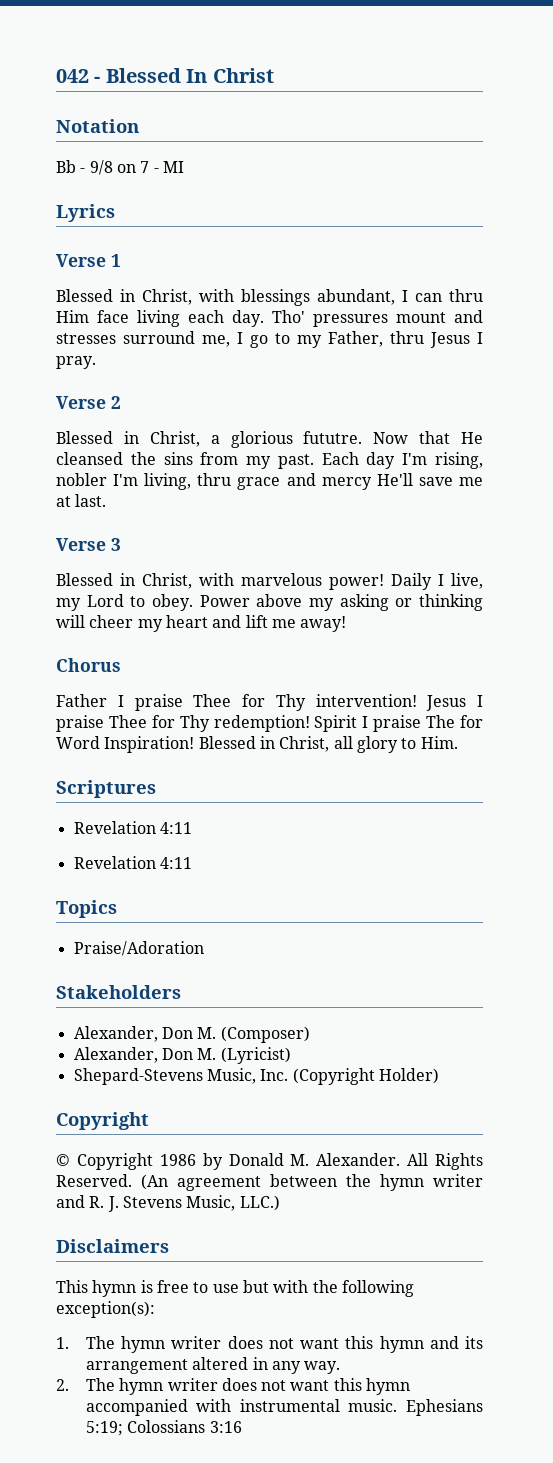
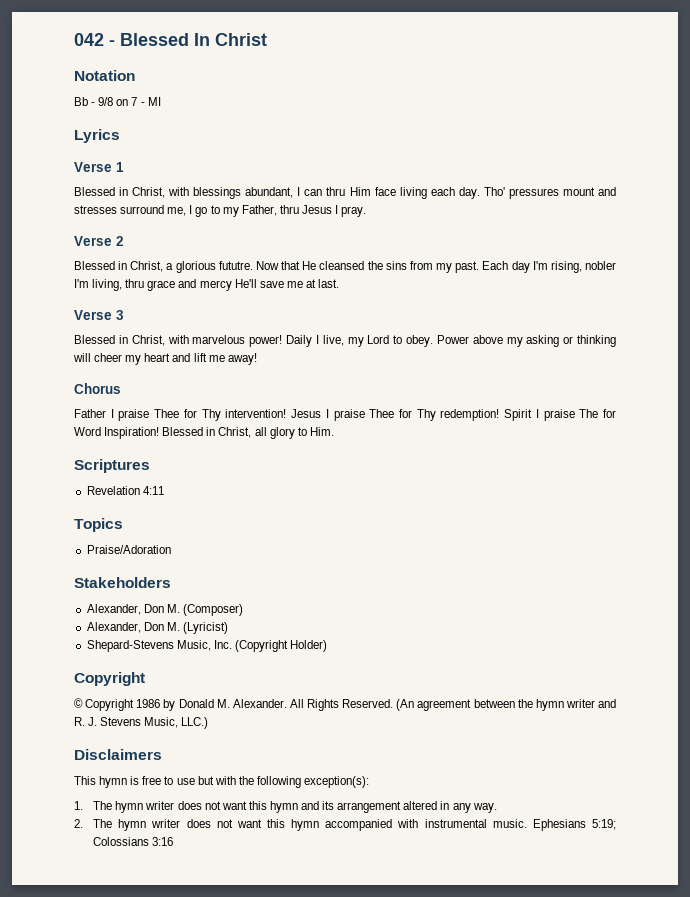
[73,856,192,869] // Revelation 4:11 -> (164, 490) none

